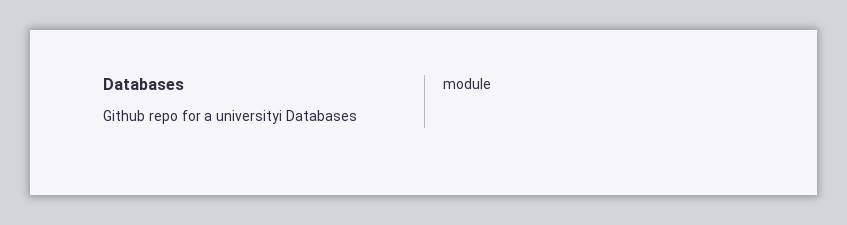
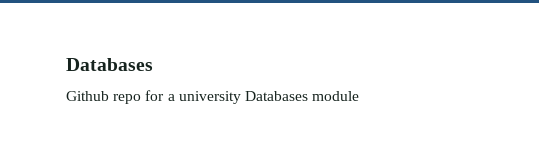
[216,110,283,124] universityi -> [178,91,241,104] university

